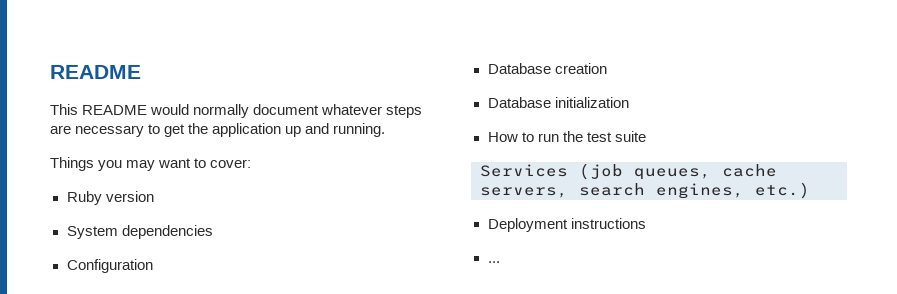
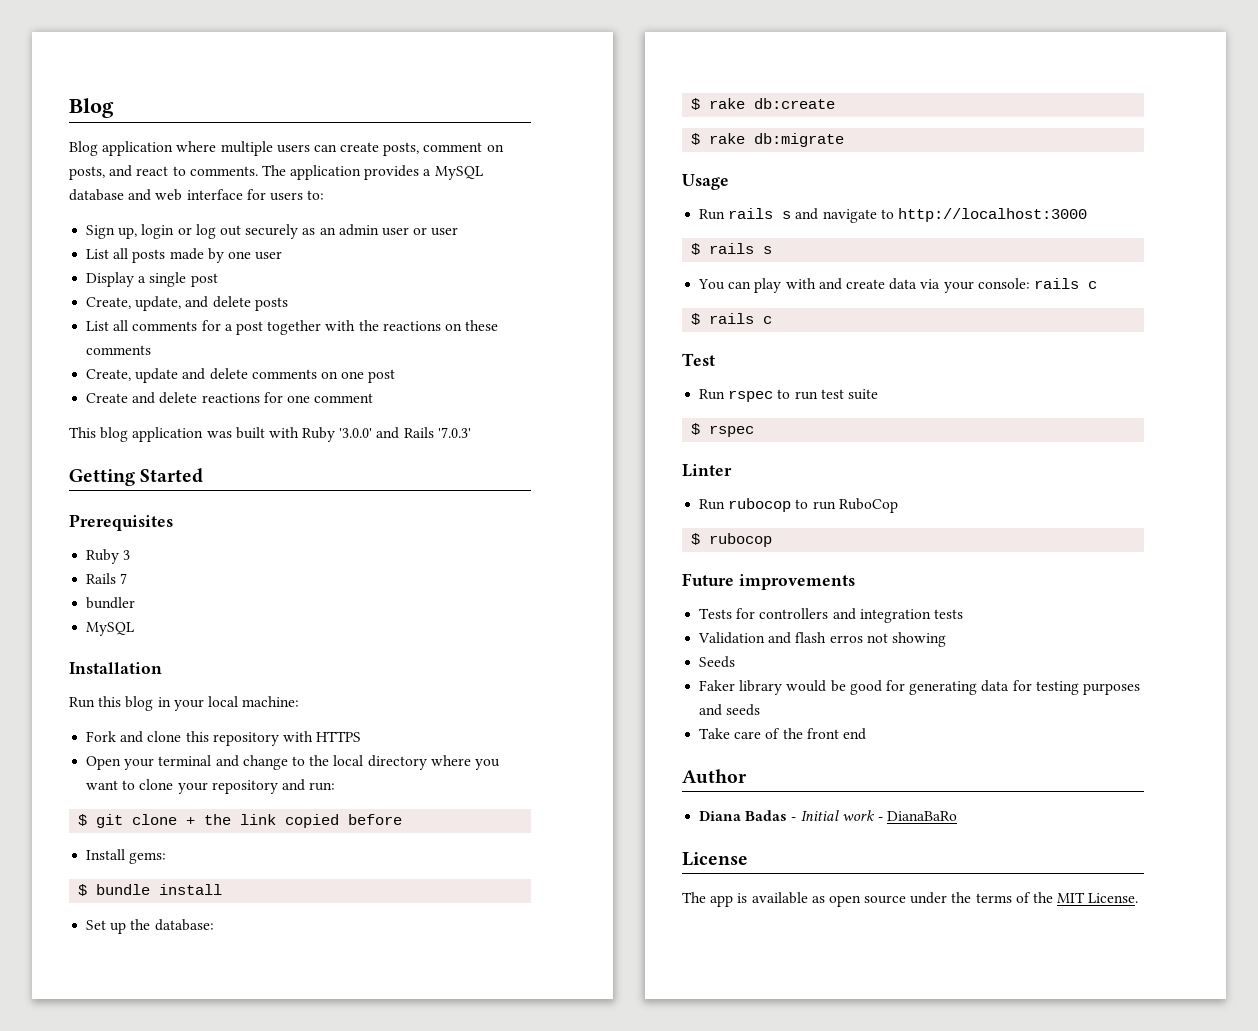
[50,65,141,79] [50,104,423,118] [50,123,386,137] [50,157,252,171] [66,191,154,205] [66,225,213,239] [66,259,153,273] [487,63,607,74] [487,97,629,108] [487,131,583,142] README // This README would normally document whatever steps are necessary to get the application up and running. // Things you may want to cover: // Ruby version // System dependencies // Configuration // Database creation // Database initialization // How to run the -> [69,98,114,118] [69,141,504,156] [69,165,483,180] [69,189,325,201] [86,224,459,239] [86,248,283,263] [86,272,218,287] [86,296,288,311] [86,320,499,335] [86,345,152,355] [86,368,396,383] [86,392,374,404] [69,427,471,442] [69,468,204,486] [69,514,173,531] [86,549,131,564] [86,573,128,584] [86,597,136,609] [86,622,135,636] [69,662,162,674] [69,696,300,711] [86,731,362,746] [86,755,500,770] [86,779,336,794] [78,814,403,828] [86,849,167,864] [78,884,223,896] [86,919,214,934] [691,98,836,110] [691,133,845,147] [682,174,729,190] [699,208,1087,223] [691,243,773,255] [698,278,1097,293] [691,313,773,325] [682,353,715,366] [699,389,818,402] Blog // Blog application where multiple users can create posts, comment on posts, and react to comments. The application provides a MySQL database and web interface for users to: // Sign up, login or log out securely as an admin user or user // List all posts made by one user // Display a single post // Create, update, and delete posts // List all comments for a post together with the reactions on these comments // Create, update and delete comments on one post // Create and delete reactions for one comment // This blog application was built with Ruby '3.0.0' and Rails '7.0.3' // Getting Started // Prerequisites // Ruby 3 // Rails 7 // bundler // MySQL // Installation // Run this blog in your local machine: // Fork and clone this repository with HTTPS // Open your terminal and change to the local directory where you want to clone your repository and run: // $ git clone + the link copied before // Install gems: // $ bundle install // Set up the database: // $ rake db:create // $ rake db:migrate // Usage // Run rails s and navigate to http://localhost:3000 // $ rails s // You can play with and create data via your console: rails c // $ rails c // Test // Run rspec to run
[480,163,777,180] [480,182,810,199] [487,218,646,232] [487,261,500,263] Services (job queues, cache servers, search engines, etc.) // Deployment instructions // ... -> [691,423,755,437] [682,464,732,477] [699,498,898,513] [691,533,773,547] [682,573,855,590] [699,608,963,623] [698,632,946,647] [699,656,736,668] [699,680,1140,695] [699,704,761,716] [699,728,866,740] [682,769,747,784] [699,810,958,821] [682,852,748,866] [682,892,1139,907] $ rspec // Linter // Run rubocop to run RuboCop // $ rubocop // Future improvements // Tests for controllers and integration tests // Validation and flash erros not showing // Seeds // Faker library would be good for generating data for testing purposes and seeds // Take care of the front end // Author // Diana Badas - Initial work - DianaBaRo // License // The app is available as open source under the terms of the MIT License.

